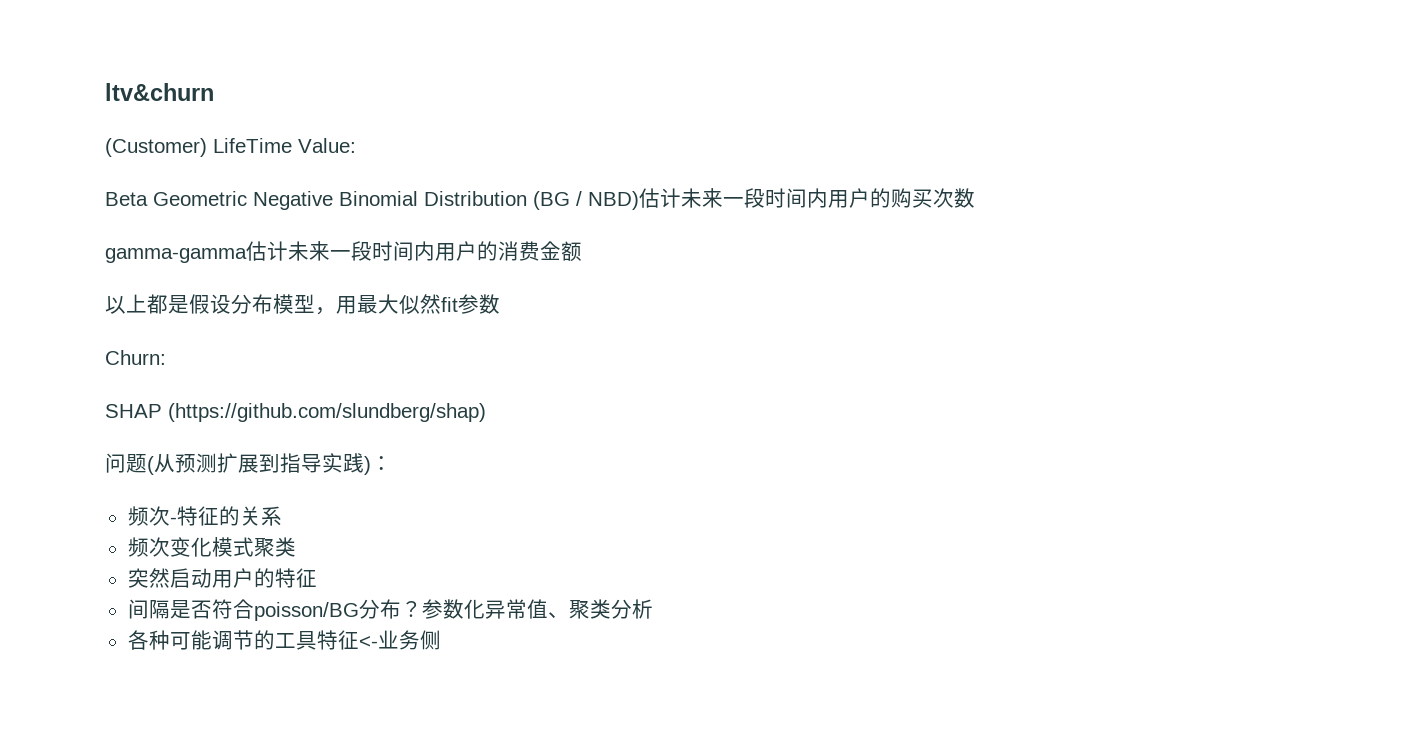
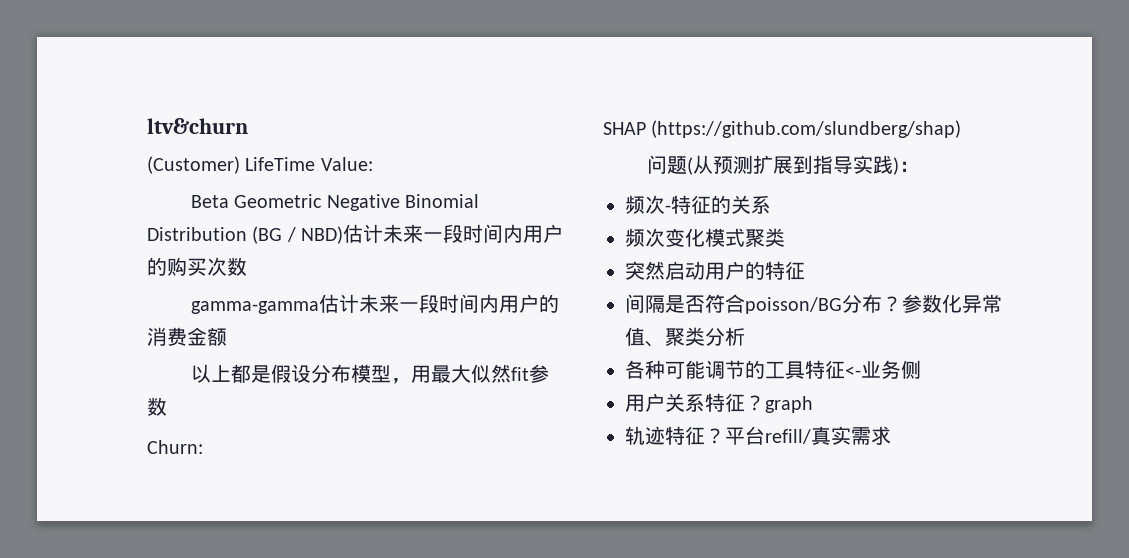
(441, 640) none -> [625,393,813,413] [625,426,891,445] // 用户关系特征？graph // 轨迹特征？平台refill/真实需求

